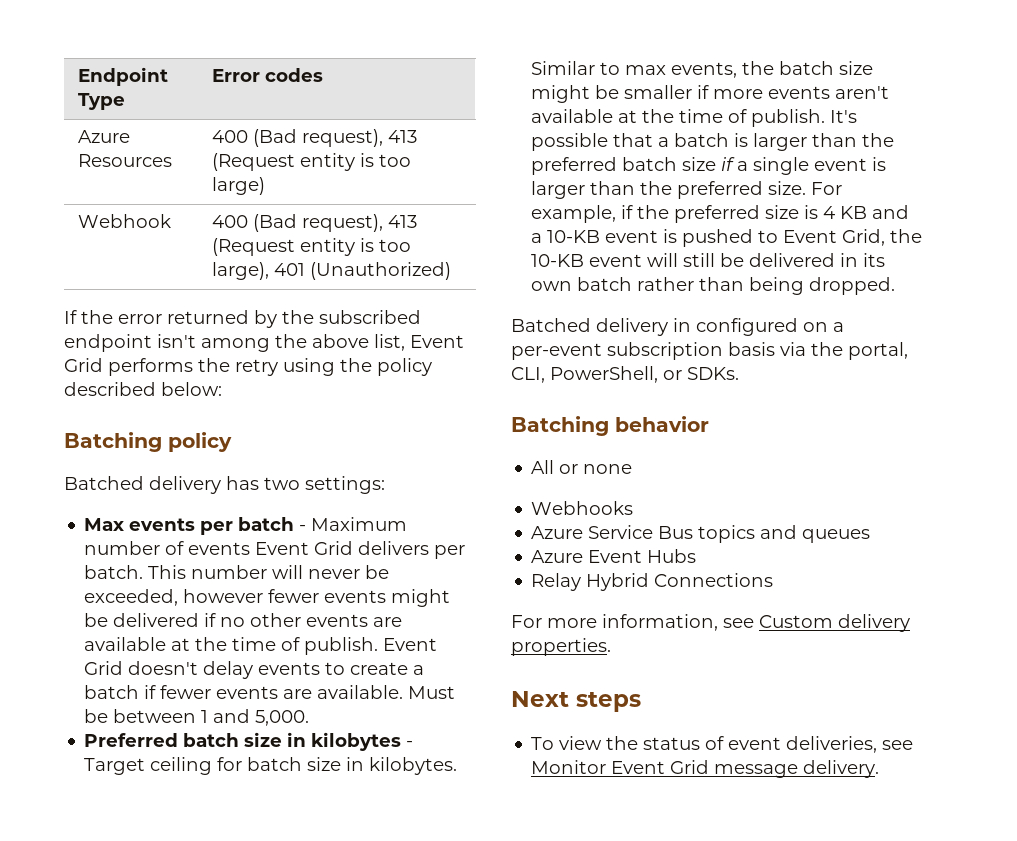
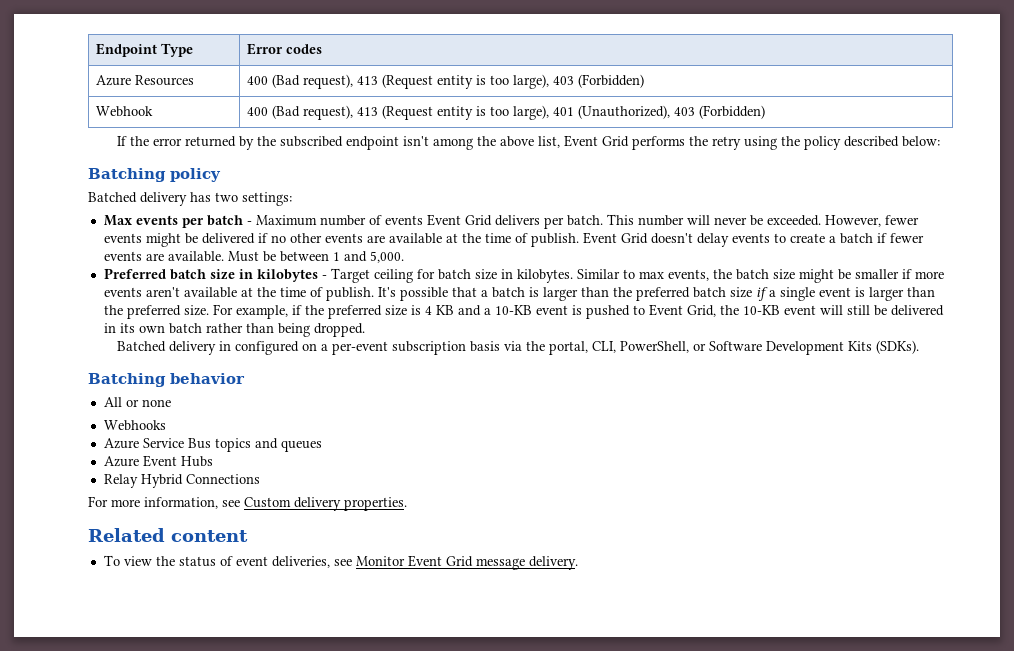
[211,177,265,195] large) -> [513,74,645,89] large), 403 (Forbidden)
[309,262,451,280] (Unauthorized) -> [578,105,766,119] (Unauthorized), 403 (Forbidden)
[84,589,264,606] exceeded, however -> [766,215,881,227] exceeded. However,
[687,367,739,380] SDKs. -> [708,340,919,355] Software Development Kits (SDKs).
[511,691,641,712] Next steps -> [88,528,248,542] Related content

